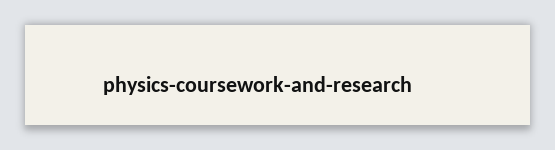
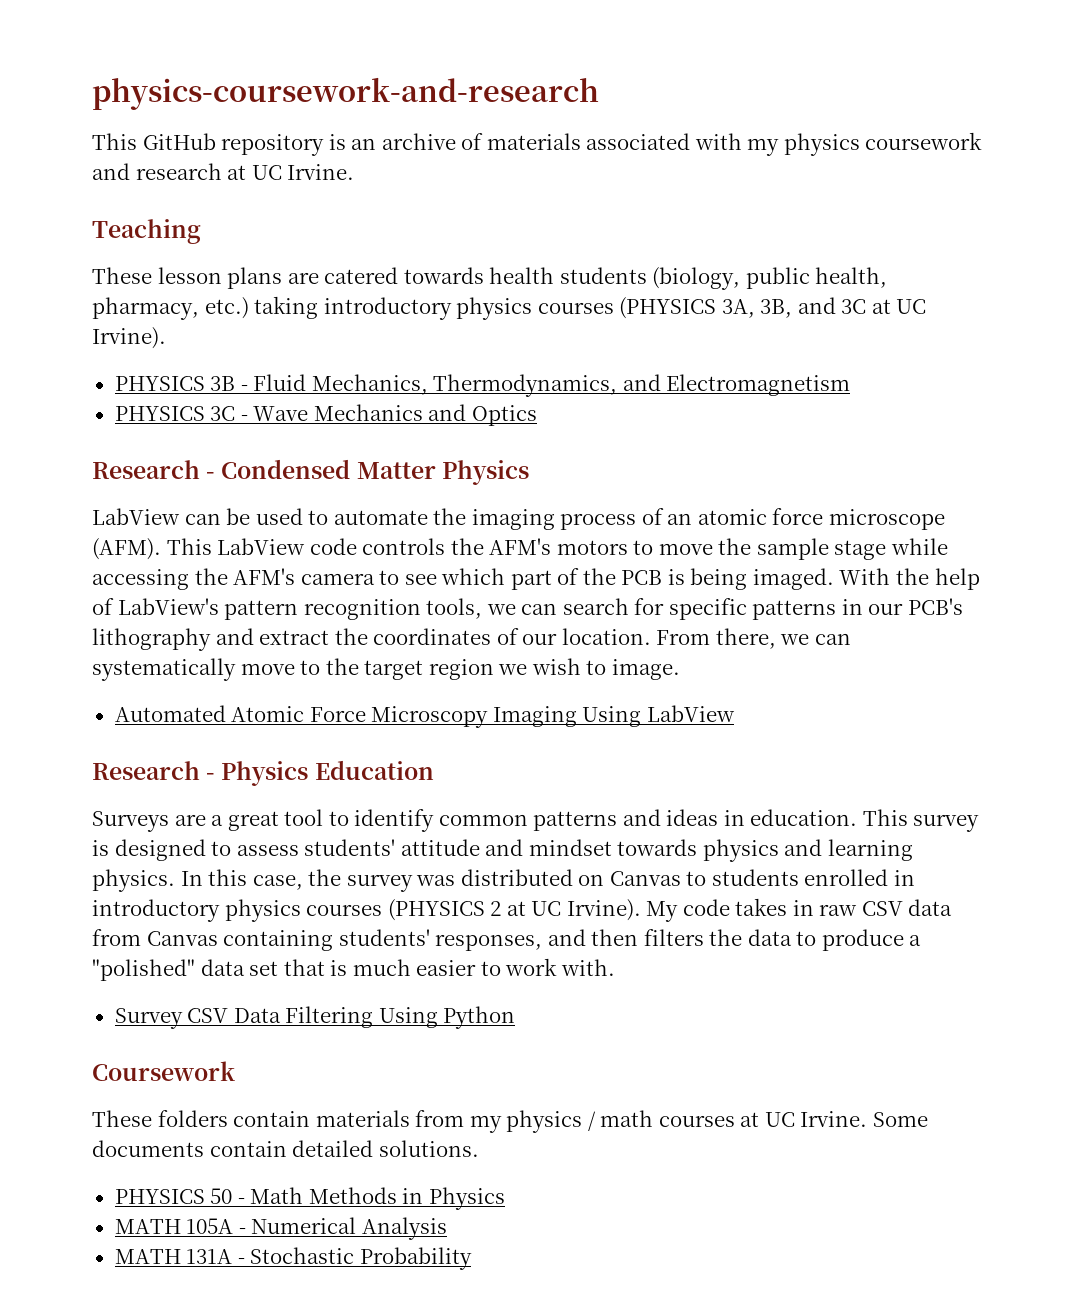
(412, 85) none -> [92,132,983,156] [92,163,355,180] [92,219,201,244] [92,267,888,290] [92,296,927,320] [92,327,166,349] [114,374,851,397] [114,404,537,426] [92,459,529,485] [92,508,945,530] [92,538,948,560] [92,568,980,590] [92,598,963,620] [92,628,851,651] [92,658,680,681] [114,705,735,728] [92,760,434,786] [92,809,980,832] [92,839,913,862] [92,869,915,892] [92,898,953,922] [92,929,922,951] [92,958,615,981] [114,1006,516,1029] [92,1061,235,1081] [92,1110,928,1133] [92,1140,479,1157] [114,1187,505,1210] [114,1217,447,1240] [114,1247,472,1270] // This GitHub repository is an archive of materials associated with my physics coursework and research at UC Irvine. // Teaching // These lesson plans are catered towards health students (biology, public health, pharmacy, etc.) taking introductory physics courses (PHYSICS 3A, 3B, and 3C at UC Irvine). // PHYSICS 3B - Fluid Mechanics, Thermodynamics, and Electromagnetism // PHYSICS 3C - Wave Mechanics and Optics // Research - Condensed Matter Physics // LabView can be used to automate the imaging process of an atomic force microscope (AFM). This LabView code controls the AFM's motors to move the sample stage while accessing the AFM's camera to see which part of the PCB is being imaged. With the help of LabView's pattern recognition tools, we can search for specific patterns in our PCB's lithography and extract the coordinates of our location. From there, we can systematically move to the target region we wish to image. // Automated Atomic Force Microscopy Imaging Using LabView // Research - Physics Education // Surveys are a great tool to identify common patterns and ideas in education. This survey is designed to assess students' attitude and mindset towards physics and learning physics. In this case, the survey was distributed on Canvas to students enrolled in introductory physics courses (PHYSICS 2 at UC Irvine). My code takes in raw CSV data from Canvas containing students' responses, and then filters the data to produce a "polished" data set that is much easier to work with. // Survey CSV Data Filtering Using Python // Coursework // These folders contain materials from my physics / math courses at UC Irvine. Some documents contain detailed solutions. // PHYSICS 50 - Math Methods in Physics // MATH 105A - Numerical Analysis // MATH 131A - Stochastic Probability

